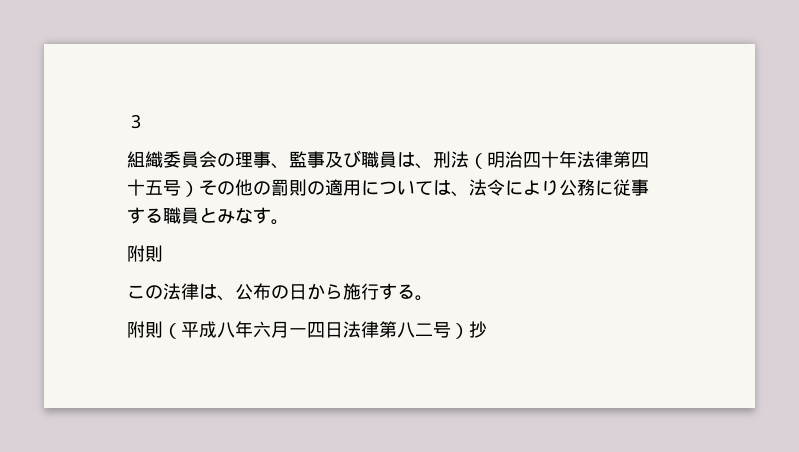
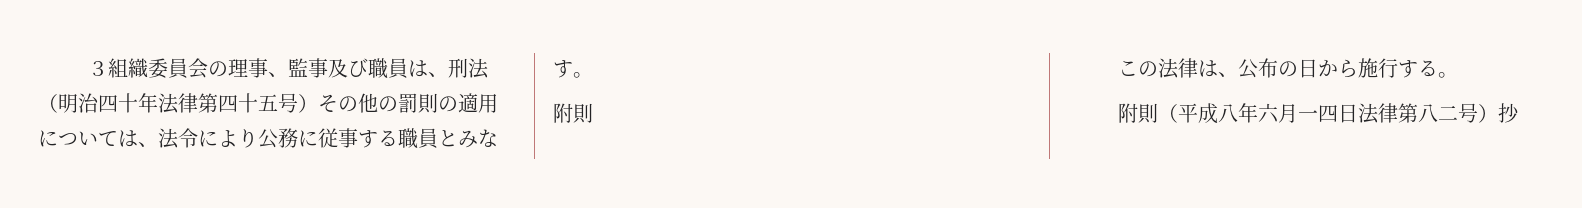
(145, 121) // -> (108, 68) none

